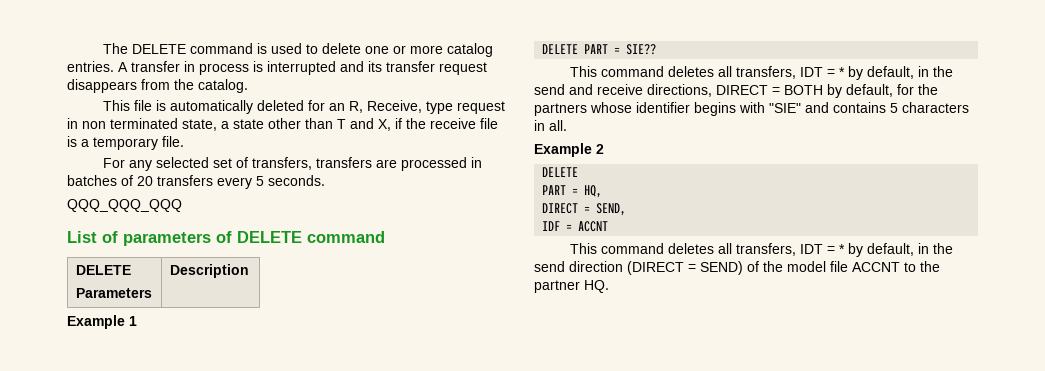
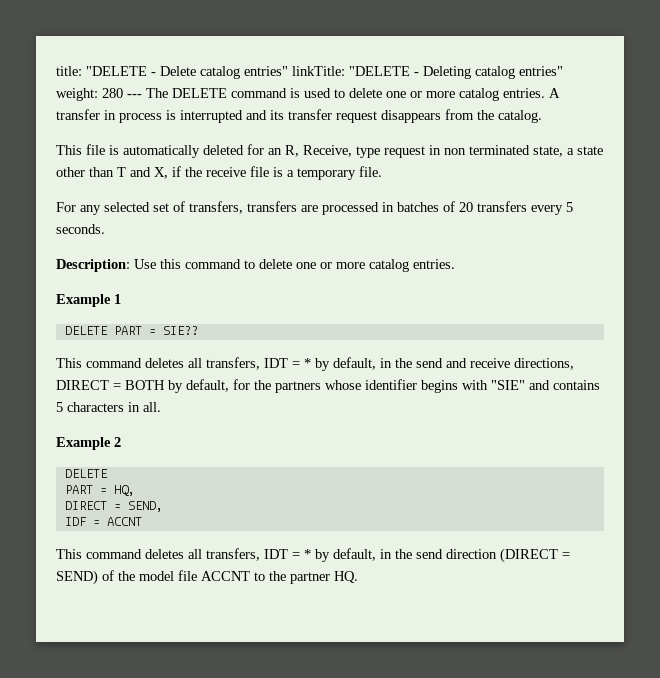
(102, 48) none -> [56,66,563,79] [56,88,142,101] title: "DELETE - Delete catalog entries" linkTitle: "DELETE - Deleting catalog entries" weight: 280 ---
[67,199,182,212] [67,231,385,246] [75,265,131,275] [75,288,152,298] [169,264,249,278] QQQ_QQQ_QQQ // List of parameters of DELETE command // DELETE // Parameters | Description -> [56,259,455,272] Description: Use this command to delete one or more catalog entries.

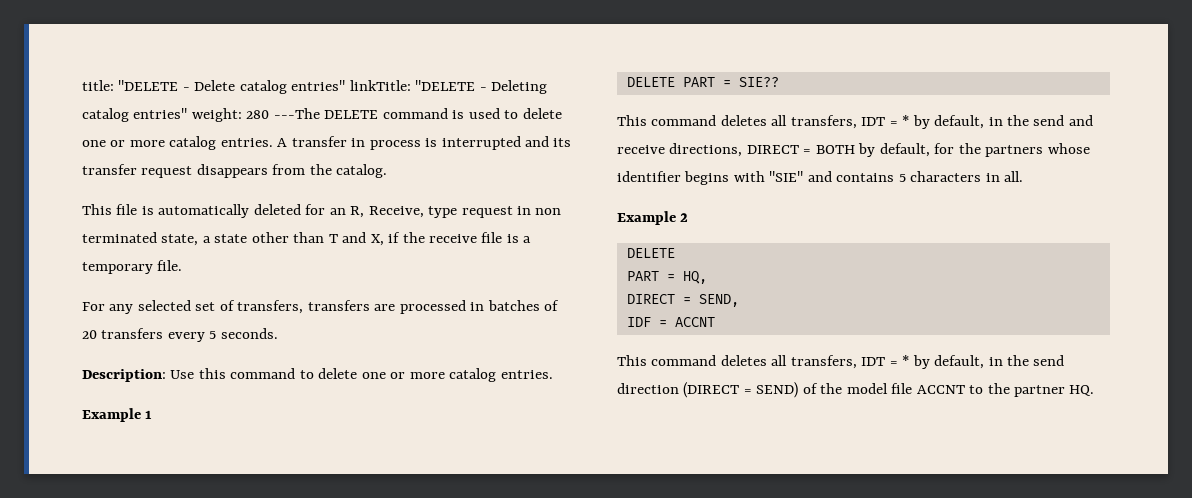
[127,88,168,98] --- The -> [273,108,320,119] ---The

